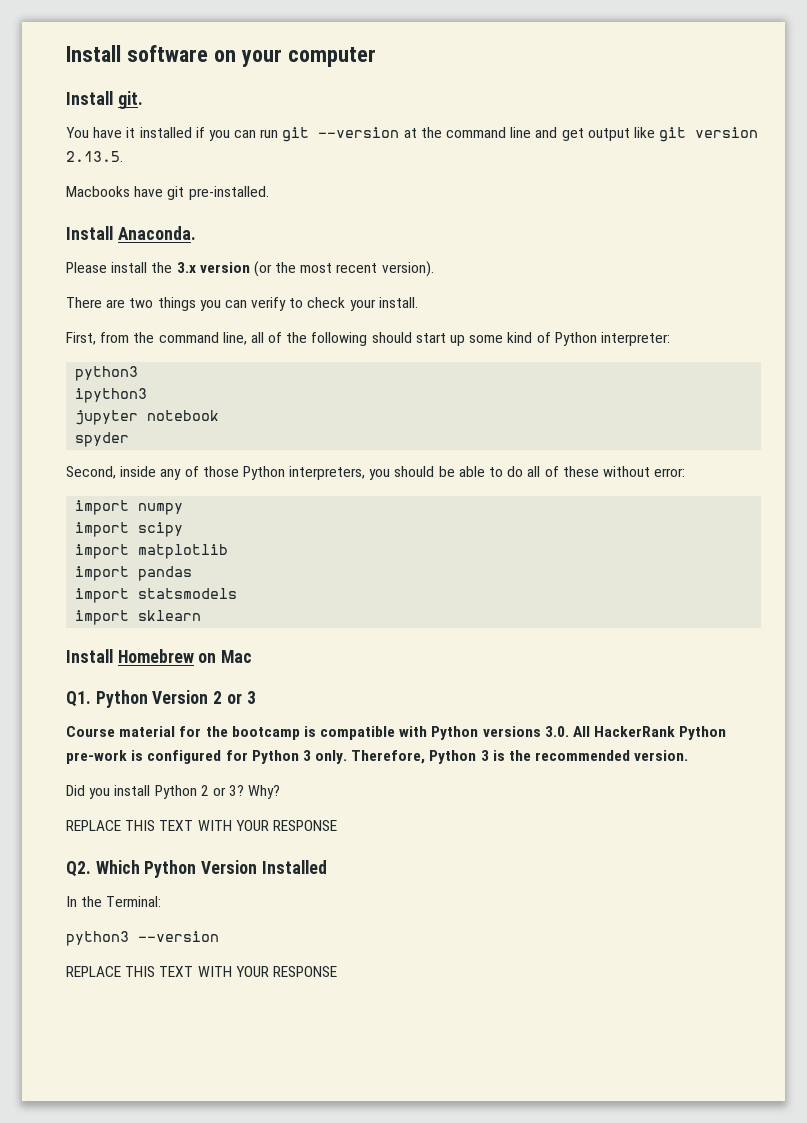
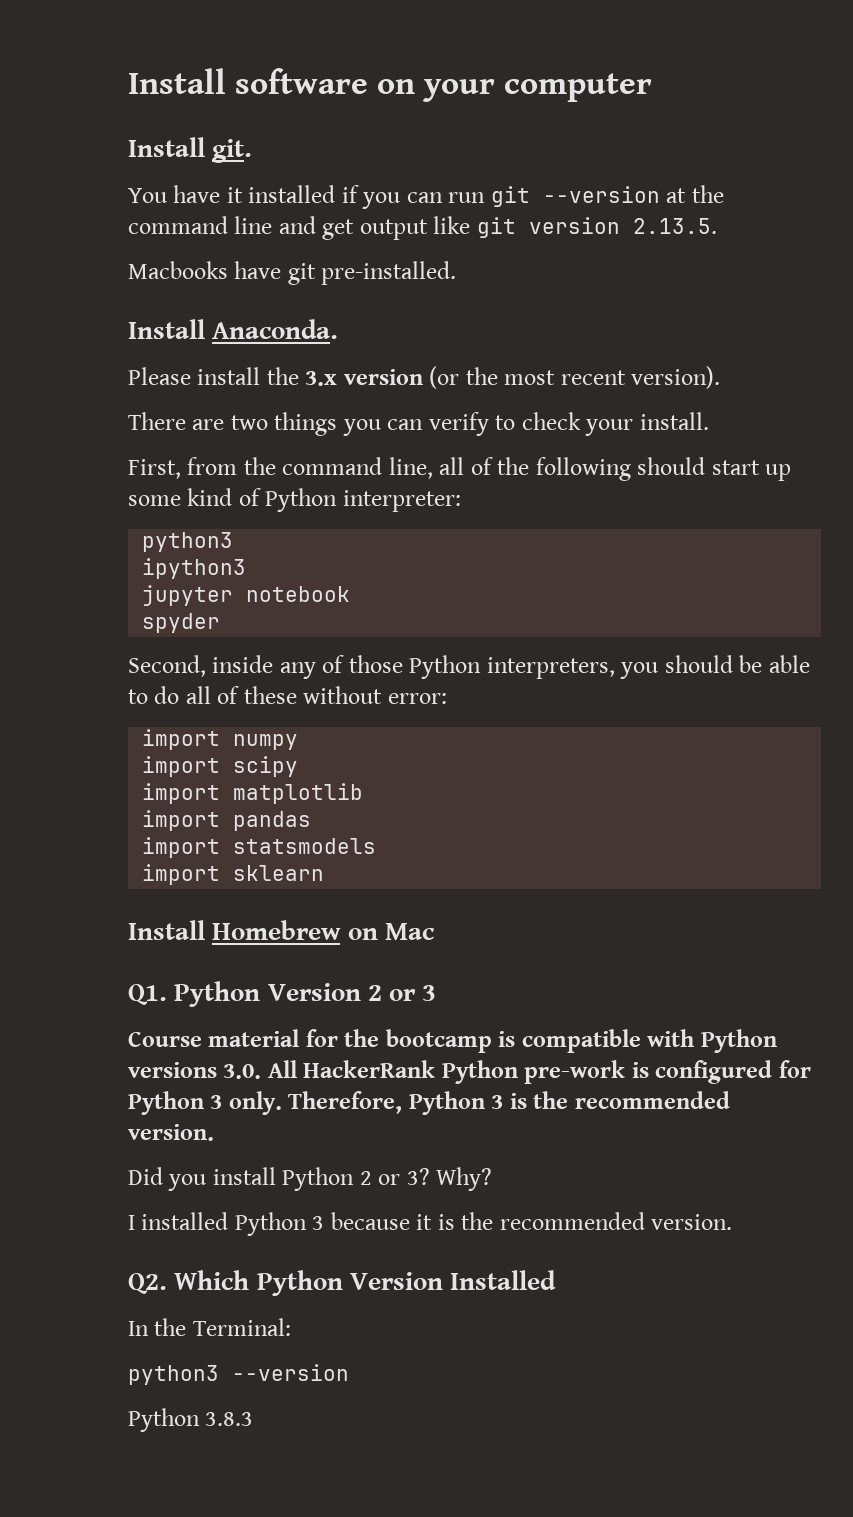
[66,820,337,831] REPLACE THIS TEXT WITH YOUR RESPONSE -> [128,1212,733,1236] I installed Python 3 because it is the recommended version.
[66,966,337,977] REPLACE THIS TEXT WITH YOUR RESPONSE -> [128,1408,254,1432] Python 3.8.3

